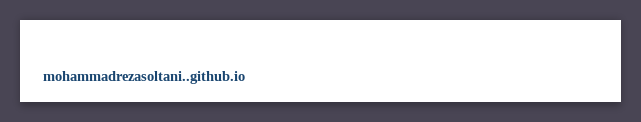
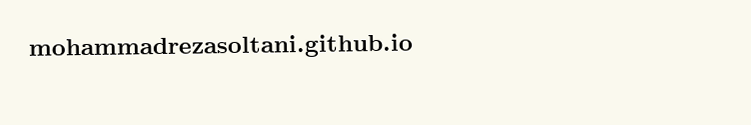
[43,71,245,84] mohammadrezasoltani..github.io -> [28,33,413,61] mohammadrezasoltani.github.io

